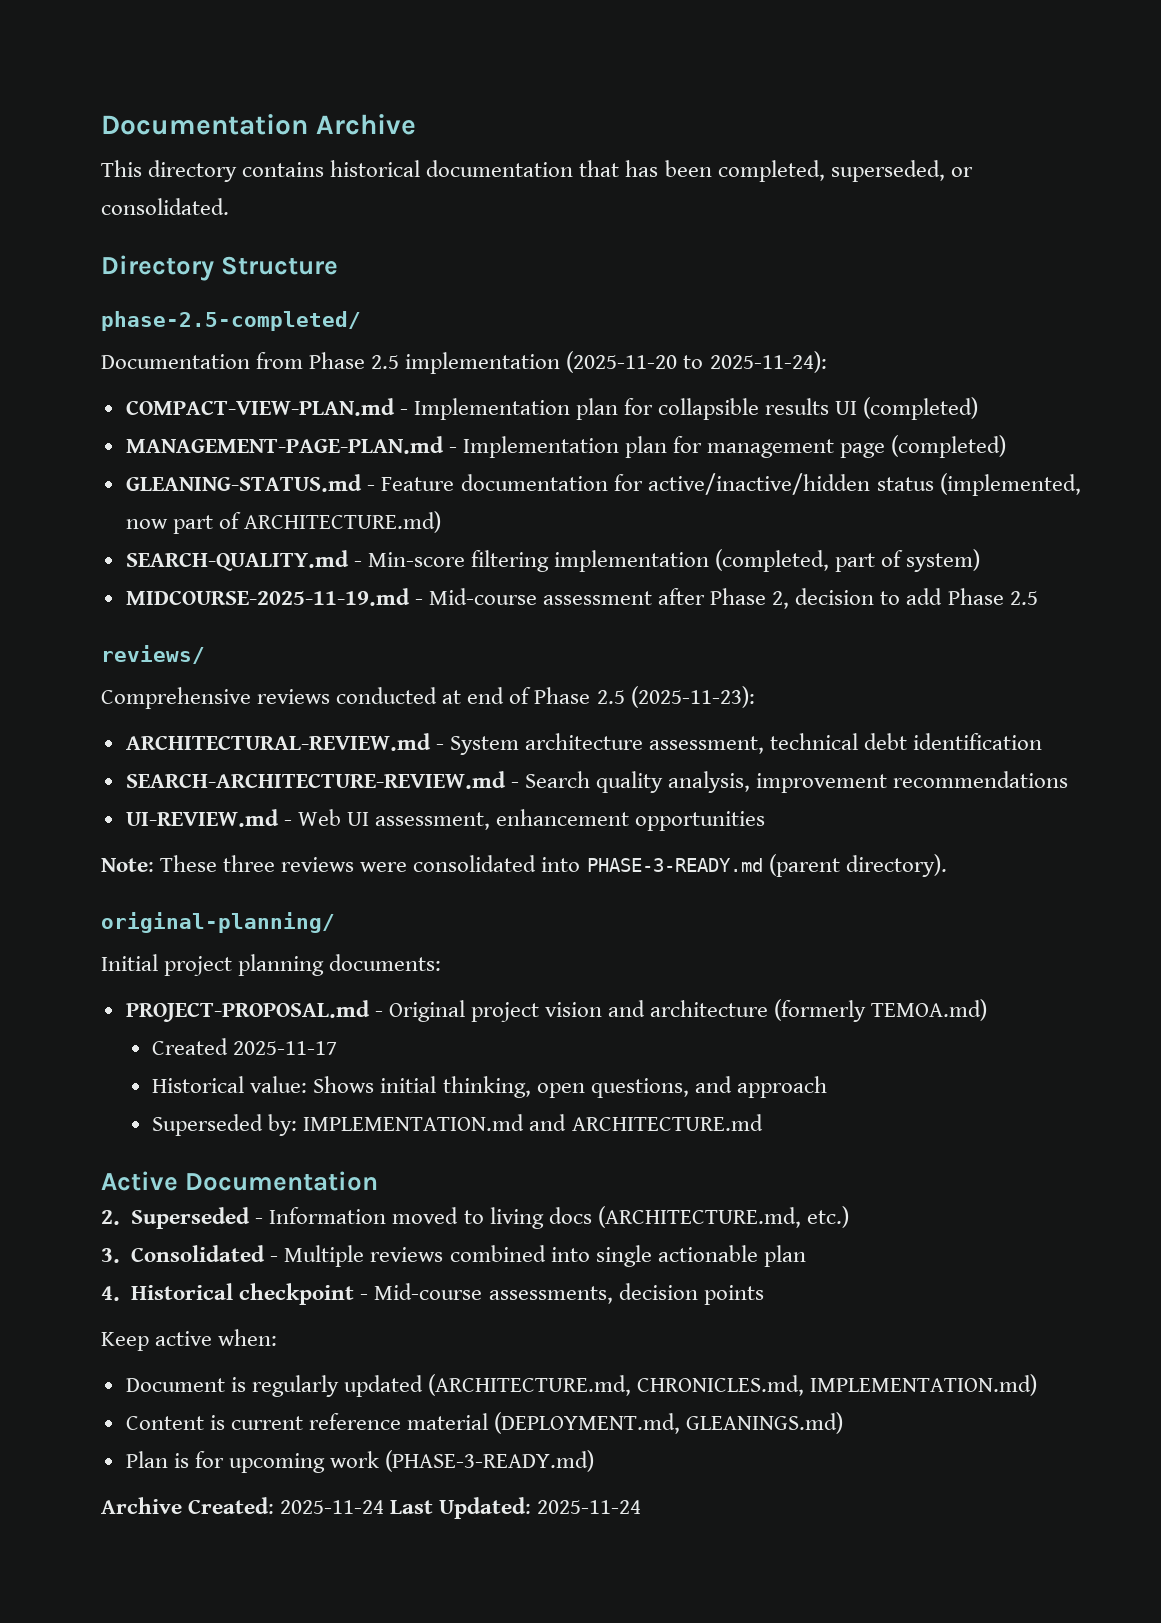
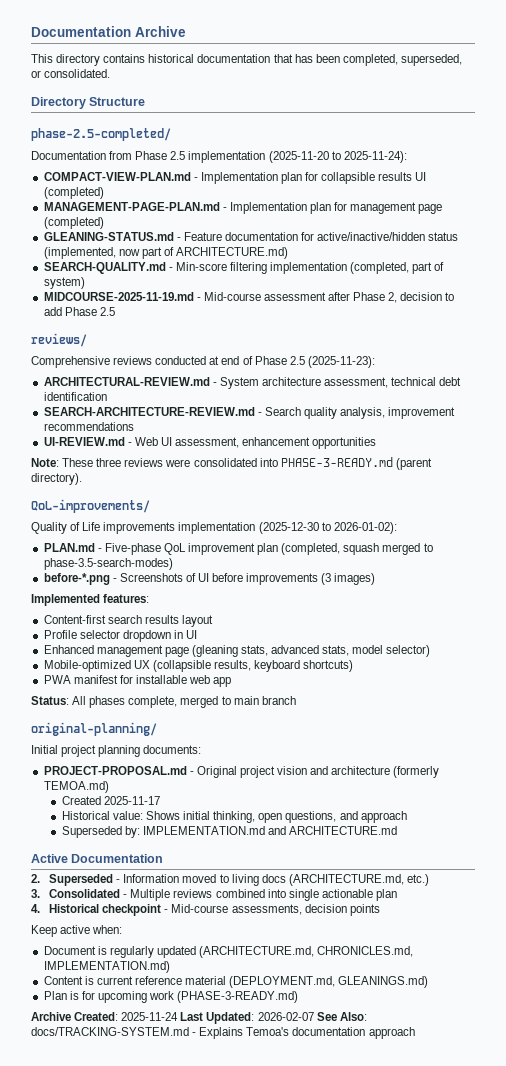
(947, 865) none -> [31,499,150,513] [31,522,397,534] [43,543,433,555] [43,558,173,570] [43,573,376,585] [31,594,150,606] [43,615,213,627] [43,630,198,642] [43,645,431,657] [43,660,354,672] [43,675,232,687] [31,696,296,708] // QoL-improvements/ // Quality of Life improvements implementation (2025-12-30 to 2026-01-02): // PLAN.md - Five-phase QoL improvement plan (completed, squash merged to phase-3.5-search-modes) // before-*.png - Screenshots of UI before improvements (3 images) // Implemented features: // Content-first search results layout // Profile selector dropdown in UI // Enhanced management page (gleaning stats, advanced stats, model selector) // Mobile-optimized UX (collapsible results, keyboard shortcuts) // PWA manifest for installable web app // Status: All phases complete, merged to main branch
[537,1500,642,1514] 2025-11-24 -> [257,1012,367,1021] [31,1027,415,1039] 2026-02-07 See Also: docs/TRACKING-SYSTEM.md - Explains Temoa's documentation approach

